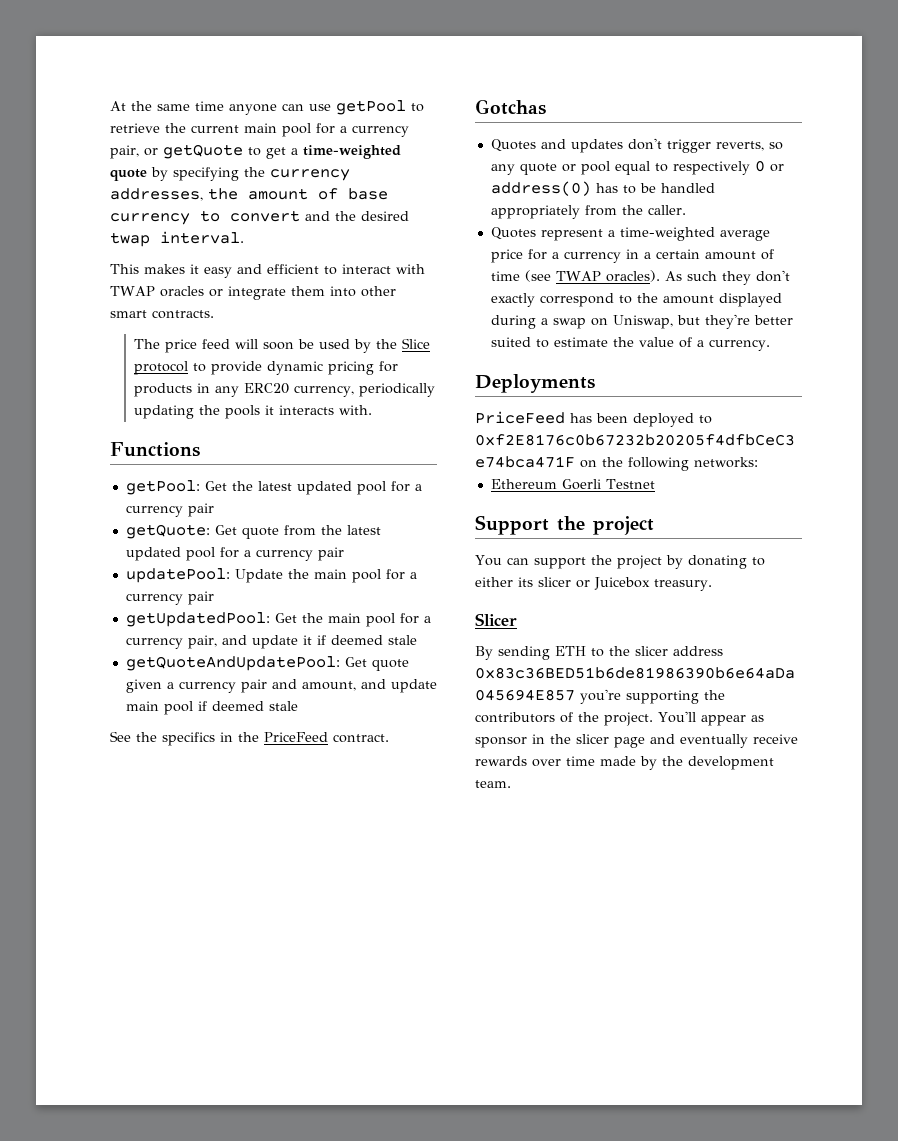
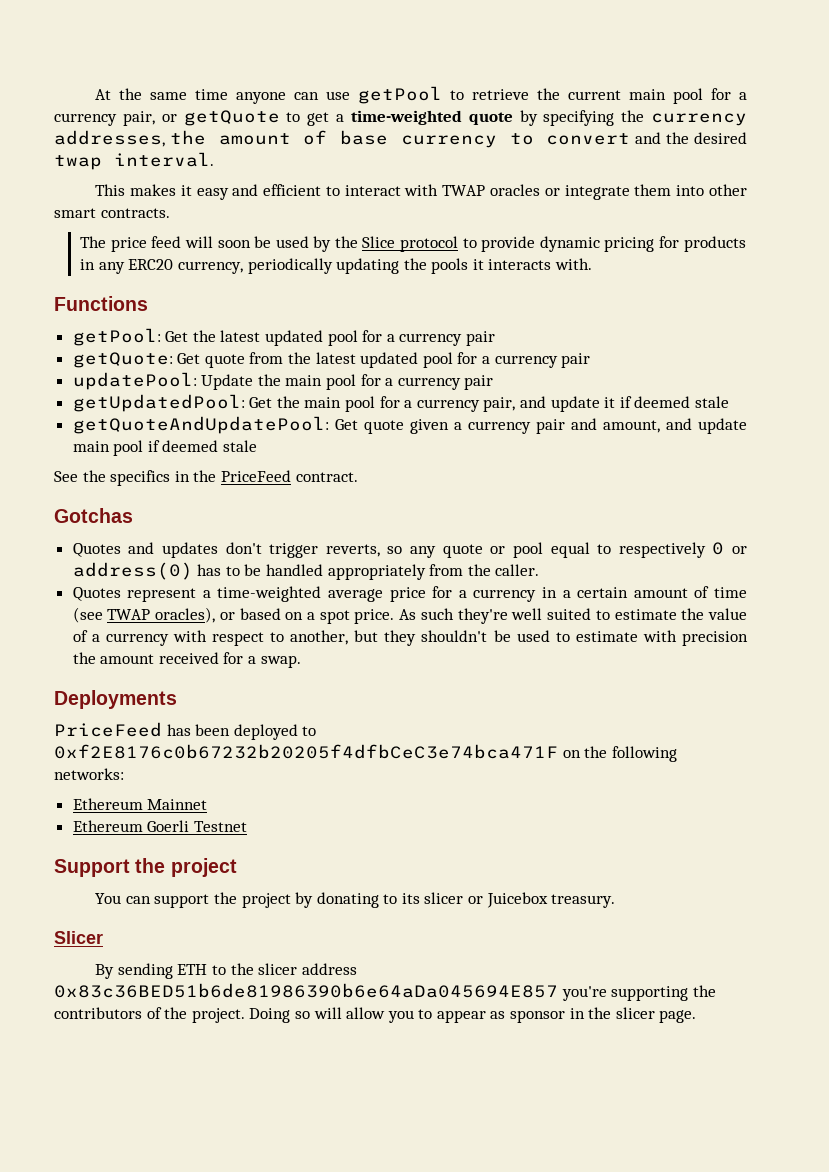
[605,270,790,285] [490,293,782,307] [490,314,793,329] oracles). As such they don't exactly correspond to the amount displayed during a swap on Uniswap, but they're better -> [155,607,543,624] oracles), or based on a spot price. As such they're well
[708,339,770,351] currency. -> [105,630,748,646] [72,652,301,668] currency with respect to another, but they shouldn't be used to estimate with precision the amount received for a swap.
(758, 462) none -> [72,798,208,810] // Ethereum Mainnet
[475,577,513,587] either -> (398, 899) none
[658,711,696,723] You'll -> [249,1007,433,1023] Doing so will allow you to
[614,734,798,748] [475,756,774,770] [475,780,511,788] page and eventually receive rewards over time made by the development team. -> [659,1010,697,1023] page.

